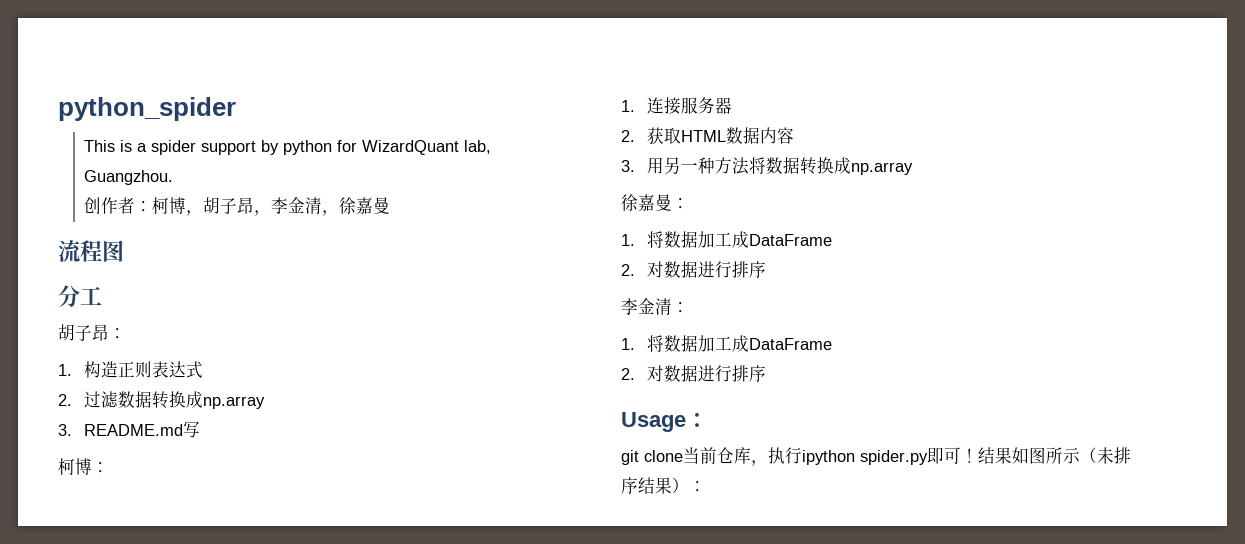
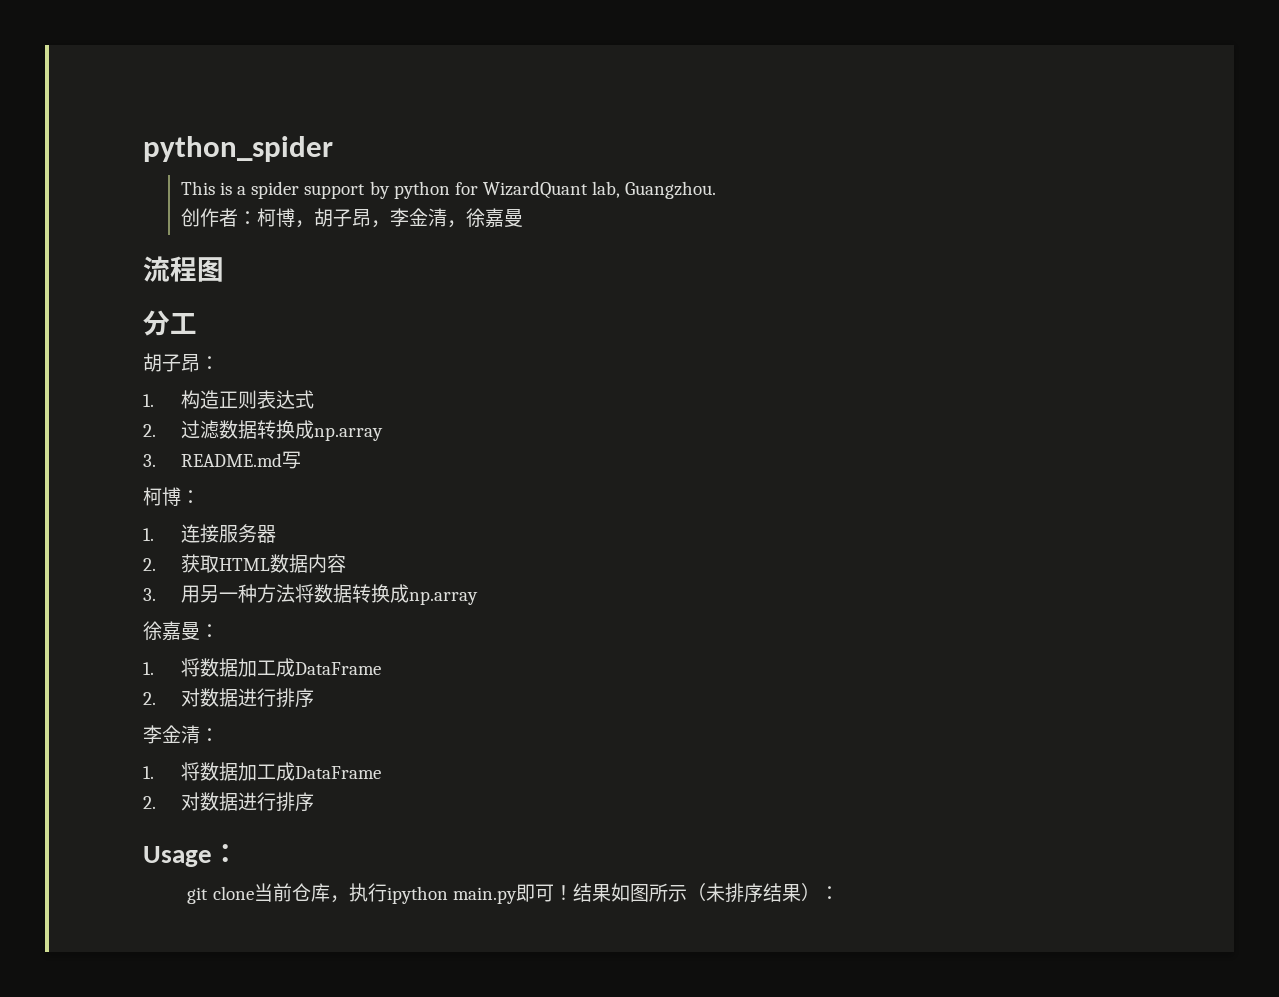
[860,450,928,465] spider.py -> [452,887,517,904] main.py

